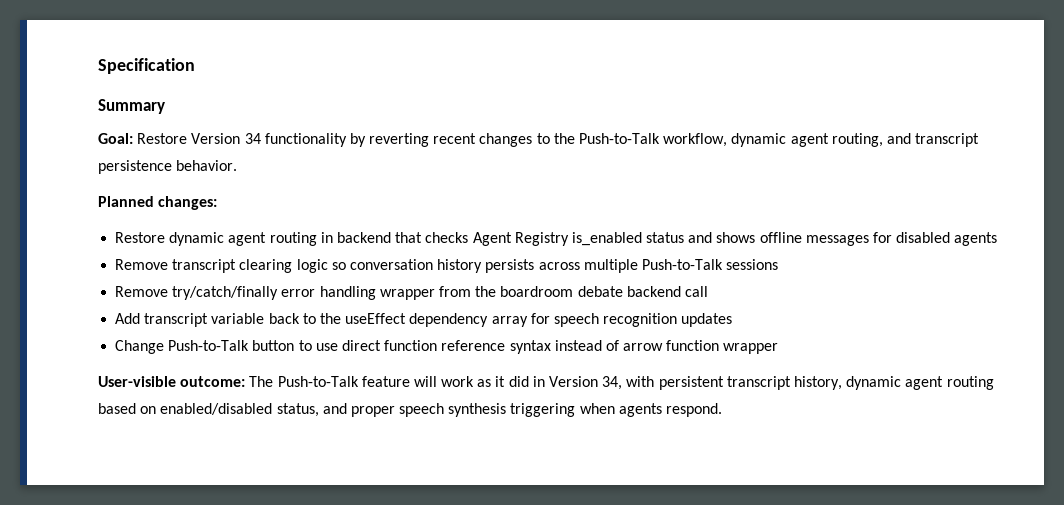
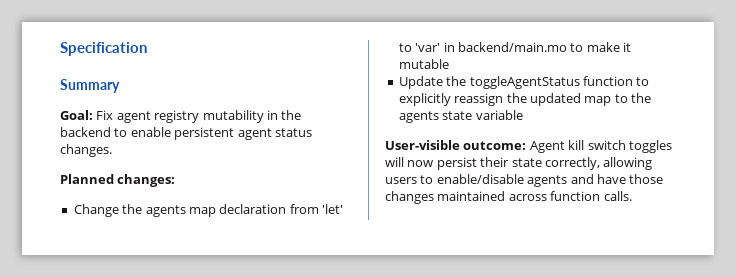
[137,133,980,147] [98,160,238,174] [98,196,218,210] [115,232,998,246] [115,259,779,273] [115,286,708,300] [115,313,733,327] [115,340,779,354] [98,376,994,390] [98,403,723,417] Restore Version 34 functionality by reverting recent changes to the Push-to-Talk workflow, dynamic agent routing, and transcript persistence behavior. // Planned changes: // Restore dynamic agent routing in backend that checks Agent Registry is_enabled status and shows offline messages for disabled agents // Remove transcript clearing logic so conversation history persists across multiple Push-to-Talk sessions // Remove try/catch/finally error handling wrapper from the boardroom debate backend call // Add transcript variable back to the useEffect dependency array for speech recognition updates // Change Push-to-Talk button to use direct function reference syntax instead of arrow function wrapper // User-visible outcome: The Push-to-Talk feature will work as it did in Version 34, with persistent transcript history, dynamic agent routing based on enabled/disabled status, and proper speech synthesis triggering when agents respond. -> [96,110,302,123] [60,127,312,140] [60,144,112,157] [60,174,176,187] [73,204,343,217] [398,42,631,52] [398,59,449,69] [398,76,650,89] [398,93,651,106] [398,110,523,123] [385,140,672,153] [385,157,653,170] [385,174,664,187] [385,191,632,204] Fix agent registry mutability in the backend to enable persistent agent status changes. // Planned changes: // Change the agents map declaration from 'let' to 'var' in backend/main.mo to make it mutable // Update the toggleAgentStatus function to explicitly reassign the updated map to the agents state variable // User-visible outcome: Agent kill switch toggles will now persist their state correctly, allowing users to enable/disable agents and have those changes maintained across function calls.

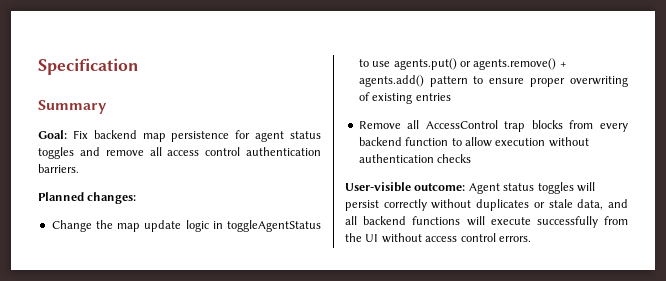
[116,110,302,123] [60,127,312,140] [60,144,112,157] [60,174,176,187] [73,204,343,217] [398,42,631,52] [398,59,449,69] [398,76,650,89] [398,93,651,106] [398,110,523,123] [385,140,672,153] [385,157,653,170] [385,174,664,187] [385,191,632,204] agent registry mutability in the backend to enable persistent agent status changes. // Planned changes: // Change the agents map declaration from 'let' to 'var' in backend/main.mo to make it mutable // Update the toggleAgentStatus function to explicitly reassign the updated map to the agents state variable // User-visible outcome: Agent kill switch toggles will now persist their state correctly, allowing users to enable/disable agents and have those changes maintained across function calls. -> [93,130,321,142] [38,147,321,159] [38,164,79,173] [38,192,137,204] [51,220,321,232] [358,58,567,70] [358,75,628,87] [358,92,451,104] [358,120,628,132] [358,137,589,147] [358,154,472,163] [345,182,595,194] [345,199,628,211] [345,216,628,228] [345,233,531,243] backend map persistence for agent status toggles and remove all access control authentication barriers. // Planned changes: // Change the map update logic in toggleAgentStatus to use agents.put() or agents.remove() + agents.add() pattern to ensure proper overwriting of existing entries // Remove all AccessControl trap blocks from every backend function to allow execution without authentication checks // User-visible outcome: Agent status toggles will persist correctly without duplicates or stale data, and all backend functions will execute successfully from the UI without access control errors.

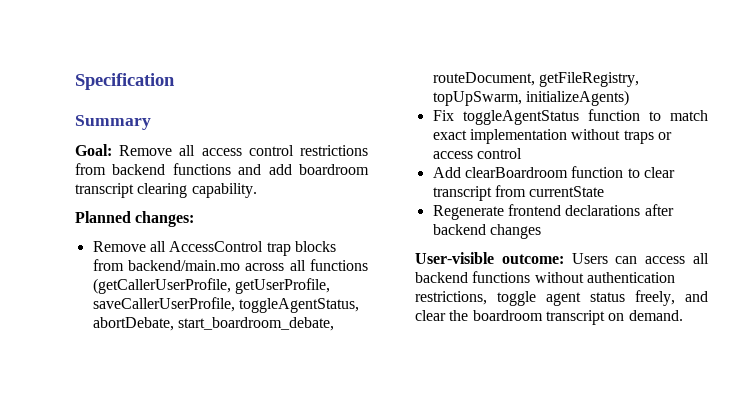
[72,130,321,142] [38,147,321,159] [38,164,79,173] [38,192,137,204] [51,220,321,232] [358,58,567,70] [358,75,628,87] [358,92,451,104] Fix backend map persistence for agent status toggles and remove all access control authentication barriers. // Planned changes: // Change the map update logic in toggleAgentStatus to use agents.put() or agents.remove() + agents.add() pattern to ensure proper overwriting of existing entries -> [119,145,368,156] [75,163,369,175] [75,183,257,198] [75,211,195,227] Remove all access control restrictions from backend functions and add boardroom transcript clearing capability. // Planned changes:
[600,123,628,132] [358,137,589,147] [358,154,472,163] [345,182,595,194] [345,199,628,211] [345,216,628,228] [345,233,531,243] every backend function to allow execution without authentication checks // User-visible outcome: Agent status toggles will persist correctly without duplicates or stale data, and all backend functions will execute successfully from the UI without access control errors. -> [127,259,368,271] [92,278,330,294] [92,297,359,313] [92,317,334,331] [432,72,639,87] [432,90,629,106] [432,109,708,125] [432,129,672,144] [432,148,522,159] [432,166,675,178] [432,185,605,201] [432,204,674,220] [432,224,541,239] [415,252,709,264] [415,271,675,283] [415,290,708,306] [415,310,683,325] backend/main.mo across all functions (getCallerUserProfile, getUserProfile, saveCallerUserProfile, toggleAgentStatus, abortDebate, start_boardroom_debate, routeDocument, getFileRegistry, topUpSwarm, initializeAgents) // Fix toggleAgentStatus function to match exact implementation without traps or access control // Add clearBoardroom function to clear transcript from currentState // Regenerate frontend declarations after backend changes // User-visible outcome: Users can access all backend functions without authentication restrictions, toggle agent status freely, and clear the boardroom transcript on demand.

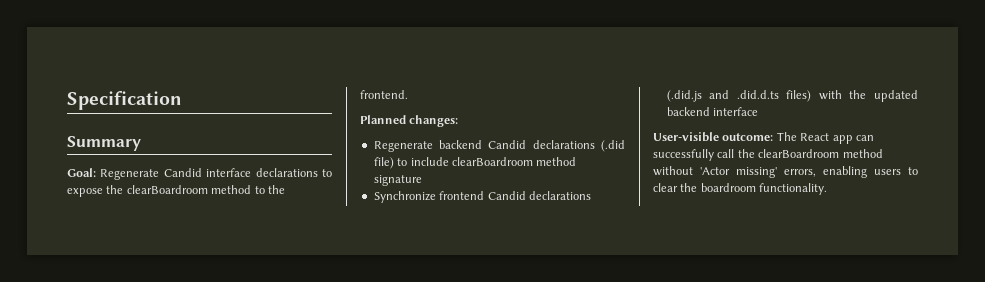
[119,145,368,156] [75,163,369,175] [75,183,257,198] [75,211,195,227] [92,241,336,256] [92,259,368,271] [92,278,330,294] [92,297,359,313] [92,317,334,331] [432,72,639,87] [432,90,629,106] [432,109,708,125] [432,129,672,144] [432,148,522,159] [432,166,675,178] [432,185,605,201] [432,204,674,220] [432,224,541,239] [415,252,709,264] [415,271,675,283] [415,290,708,306] [415,310,683,325] Remove all access control restrictions from backend functions and add boardroom transcript clearing capability. // Planned changes: // Remove all AccessControl trap blocks from backend/main.mo across all functions (getCallerUserProfile, getUserProfile, saveCallerUserProfile, toggleAgentStatus, abortDebate, start_boardroom_debate, routeDocument, getFileRegistry, topUpSwarm, initializeAgents) // Fix toggleAgentStatus function to match exact implementation without traps or access control // Add clearBoardroom function to clear transcript from currentState // Regenerate frontend declarations after backend changes // User-visible outcome: Users can access all backend functions without authentication restrictions, toggle agent status freely, and clear the boardroom transcript on demand. -> [100,168,332,180] [67,185,285,197] [360,90,408,99] [360,115,459,127] [373,140,625,152] [373,157,577,169] [373,175,422,186] [373,191,591,203] [666,90,918,102] [666,107,759,116] [653,132,874,144] [653,149,883,161] [653,166,918,178] [653,183,828,195] Regenerate Candid interface declarations to expose the clearBoardroom method to the frontend. // Planned changes: // Regenerate backend Candid declarations (.did file) to include clearBoardroom method signature // Synchronize frontend Candid declarations (.did.js and .did.d.ts files) with the updated backend interface // User-visible outcome: The React app can successfully call the clearBoardroom method without 'Actor missing' errors, enabling users to clear the boardroom functionality.

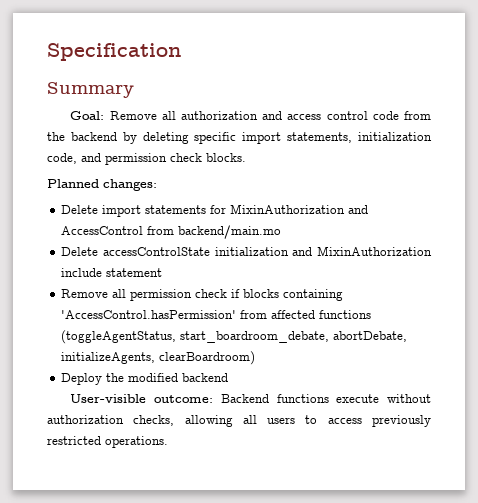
[100,168,332,180] [67,185,285,197] [360,90,408,99] [360,115,459,127] [373,140,625,152] [373,157,577,169] [373,175,422,186] [373,191,591,203] [666,90,918,102] [666,107,759,116] [653,132,874,144] [653,149,883,161] [653,166,918,178] [653,183,828,195] Regenerate Candid interface declarations to expose the clearBoardroom method to the frontend. // Planned changes: // Regenerate backend Candid declarations (.did file) to include clearBoardroom method signature // Synchronize frontend Candid declarations (.did.js and .did.d.ts files) with the updated backend interface // User-visible outcome: The React app can successfully call the clearBoardroom method without 'Actor missing' errors, enabling users to clear the boardroom functionality. -> [109,111,431,120] [47,132,432,144] [47,153,246,165] [47,179,157,191] [61,204,369,217] [61,225,282,239] [61,246,432,256] [61,268,163,277] [61,289,344,301] [61,310,372,319] [61,330,408,344] [61,351,256,365] [61,373,229,385] [70,394,431,403] [47,415,431,427] [47,436,168,448] Remove all authorization and access control code from the backend by deleting specific import statements, initialization code, and permission check blocks. // Planned changes: // Delete import statements for MixinAuthorization and AccessControl from backend/main.mo // Delete accessControlState initialization and MixinAuthorization include statement // Remove all permission check if blocks containing 'AccessControl.hasPermission' from affected functions (toggleAgentStatus, start_boardroom_debate, abortDebate, initializeAgents, clearBoardroom) // Deploy the modified backend // User-visible outcome: Backend functions execute without authorization checks, allowing all users to access previously restricted operations.

